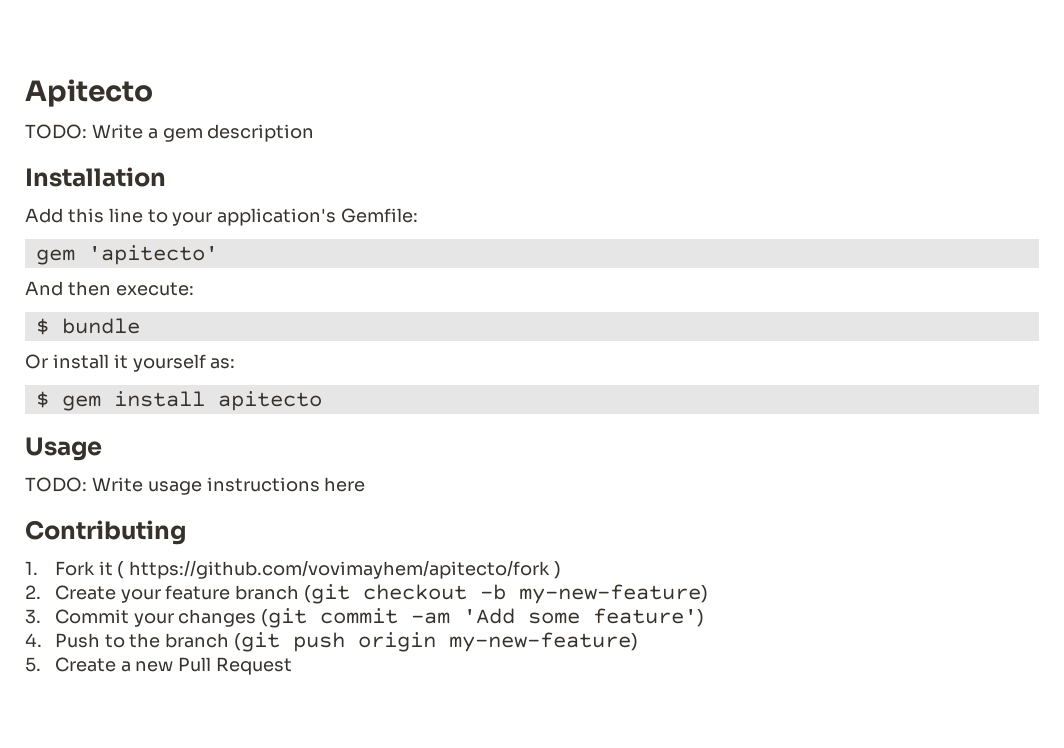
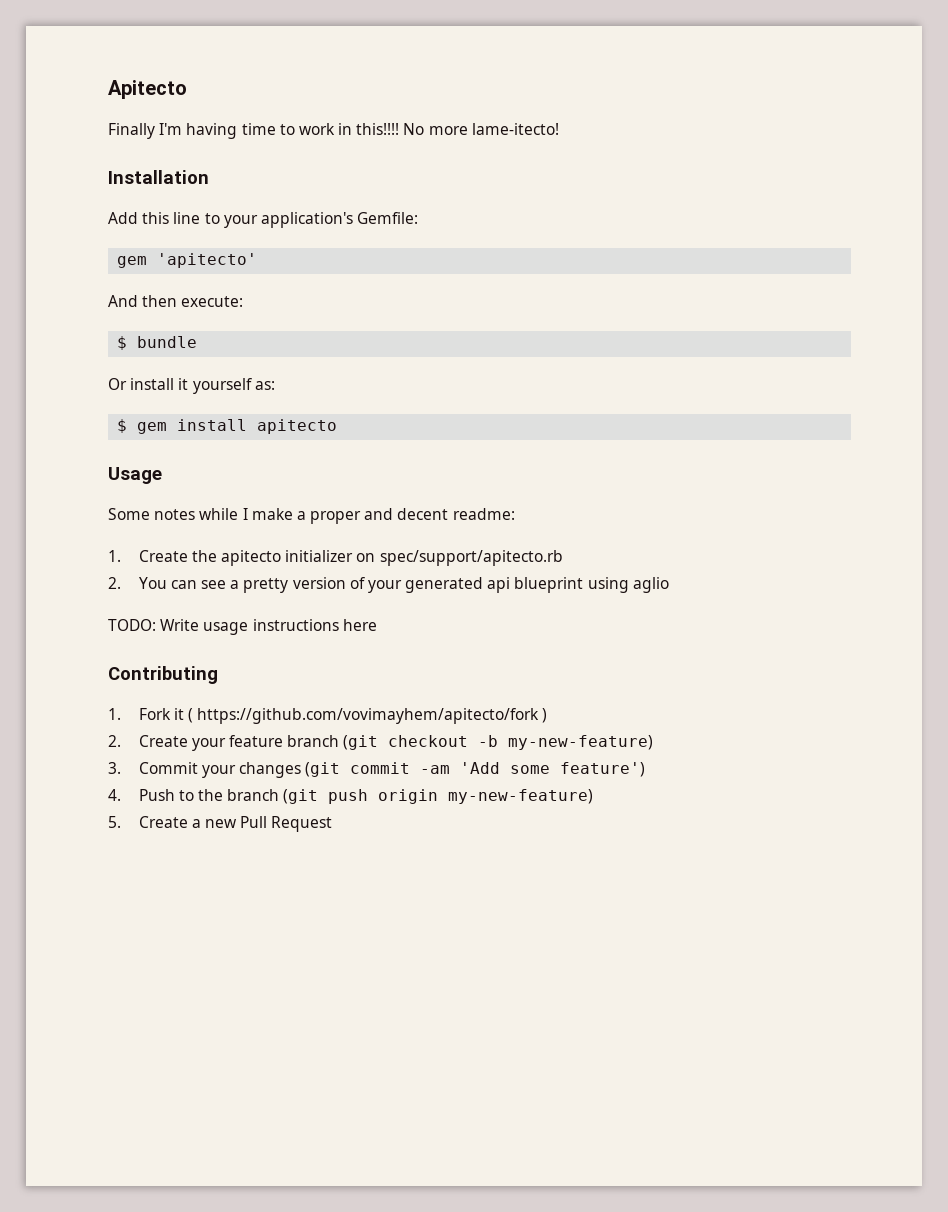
[25,124,315,142] TODO: Write a gem description -> [108,123,559,139] Finally I'm having time to work in this!!!! No more lame-itecto!
(102, 449) none -> [108,508,515,524] [108,550,563,566] [108,577,669,593] // Some notes while I make a proper and decent readme: // 1. Create the apitecto initializer on spec/support/apitecto.rb // 2. You can see a pretty version of your generated api blueprint using aglio

